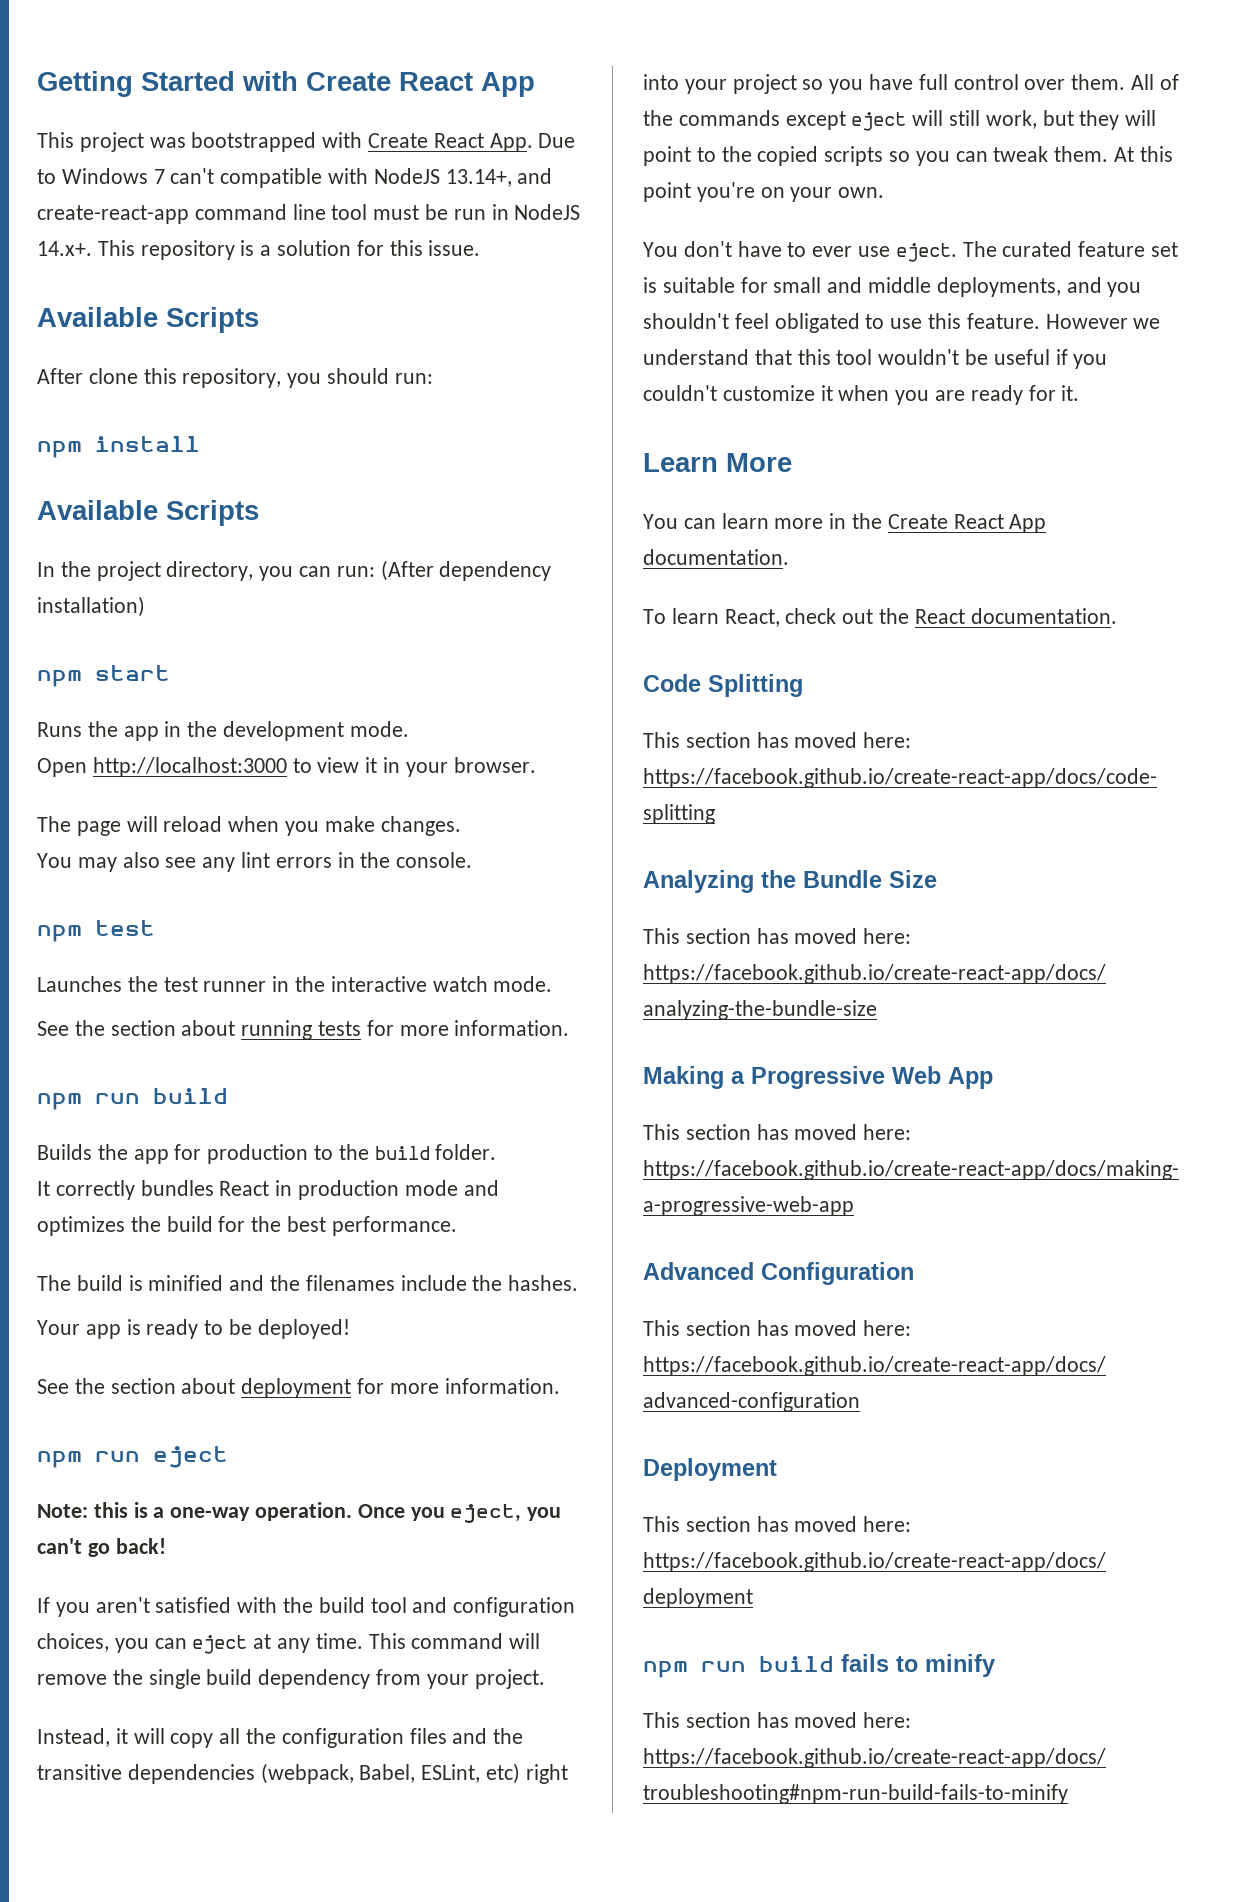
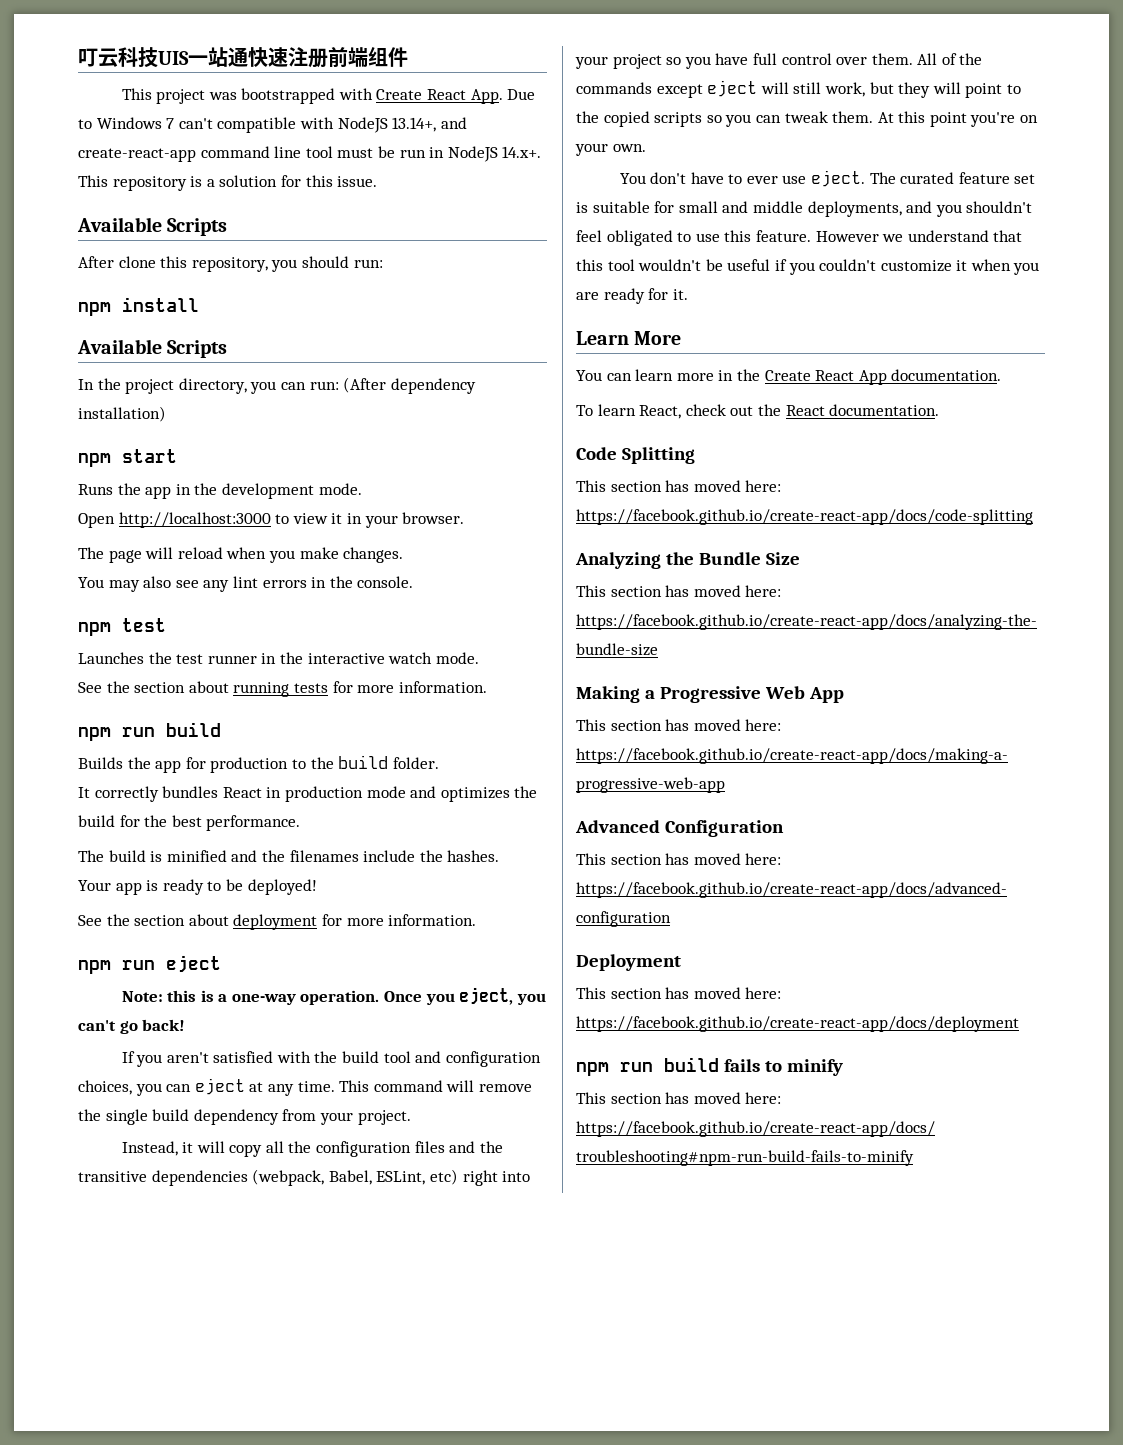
[37,71,535,97] Getting Started with Create React App -> [78,47,408,68] 叮云科技UIS一站通快速注册前端组件

